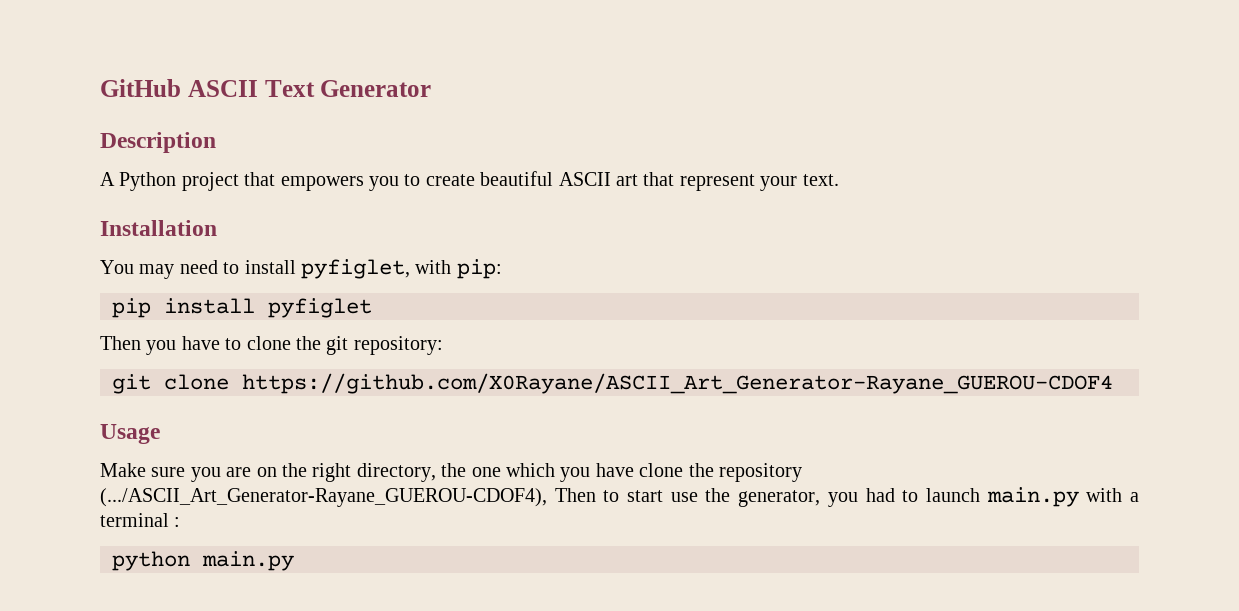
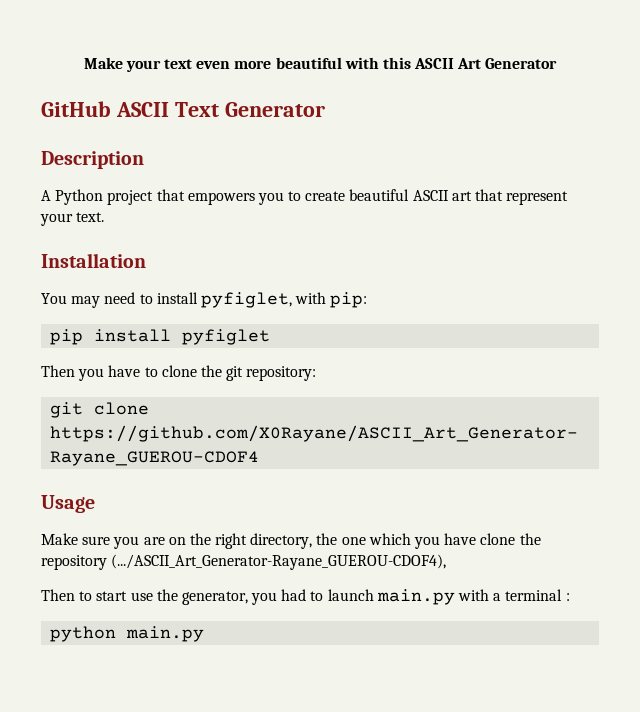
(100, 88) none -> [83,57,558,72] Make your text even more beautiful with this ASCII Art Generator //
(547, 497) none -> (447, 562) //

